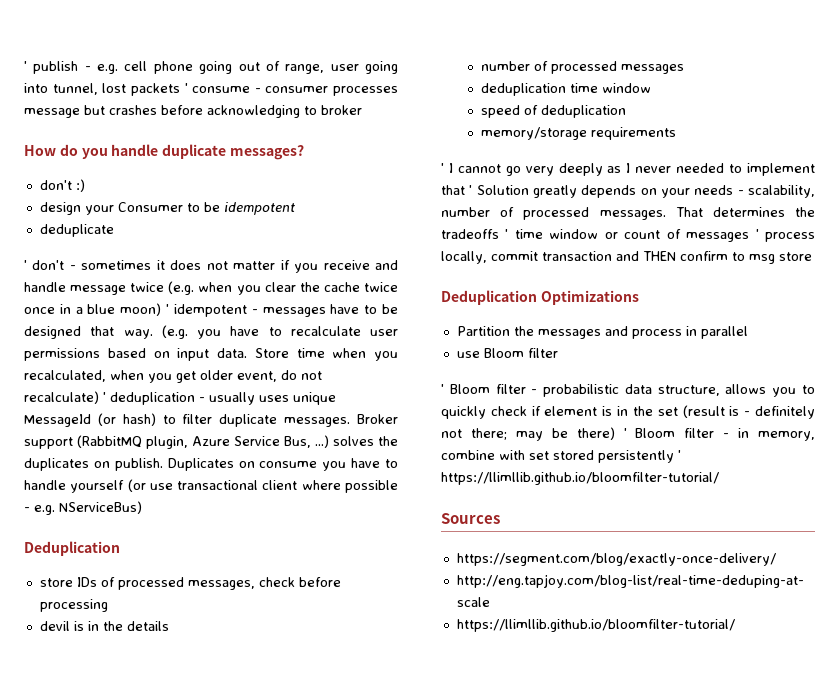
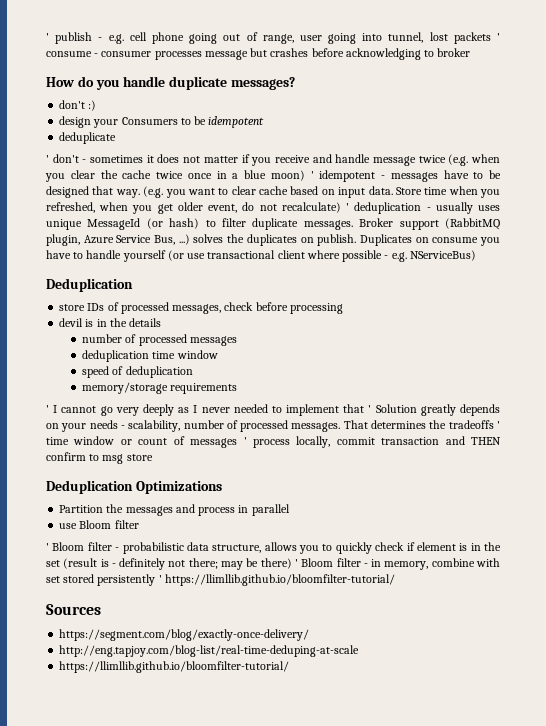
[117,202,183,212] Consumer -> [121,117,178,125] Consumers
[230,326,398,336] [24,348,100,361] have to recalculate user permissions -> [187,186,288,195] want to clear cache
[24,370,106,382] recalculated, -> [46,202,95,213] refreshed,

